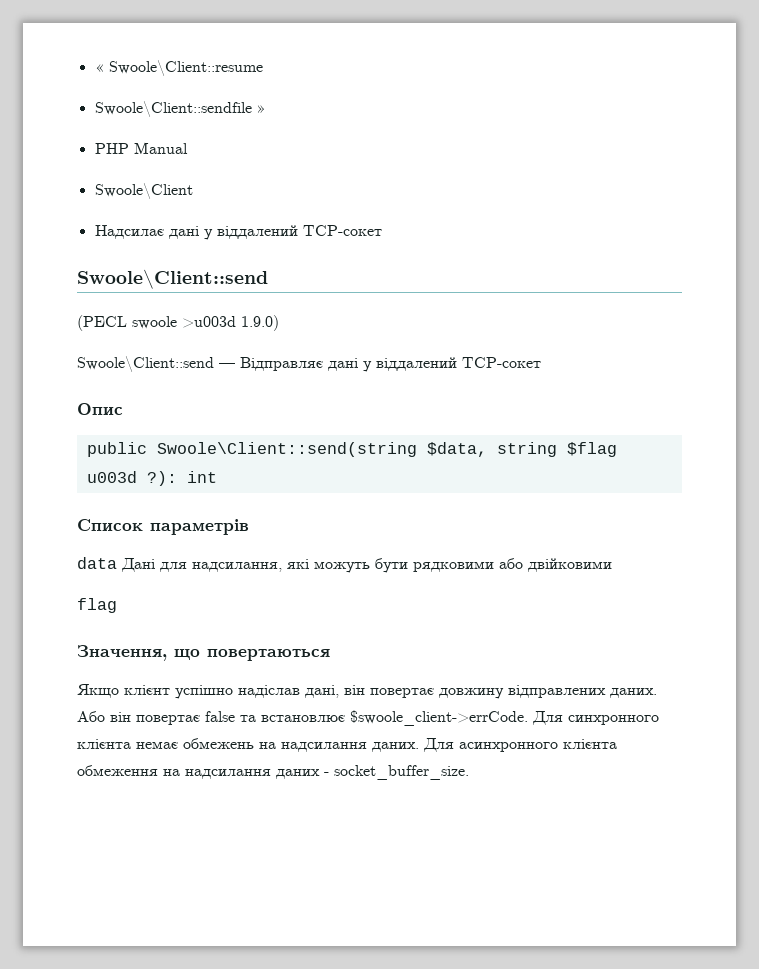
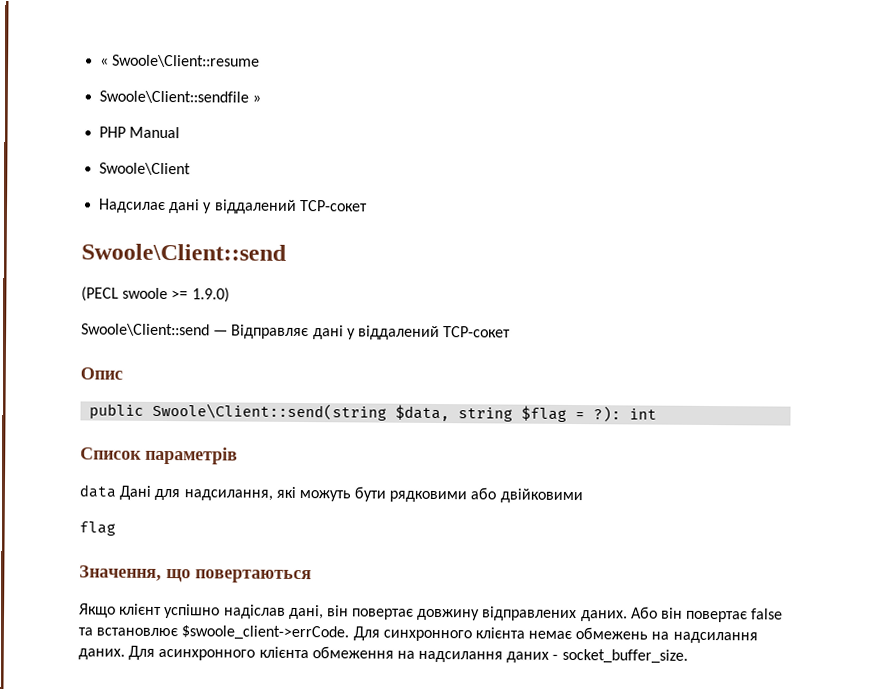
[182,316,236,328] >u003d -> [171,290,189,300] >=
[86,471,137,483] u003d -> [575,412,586,420] =

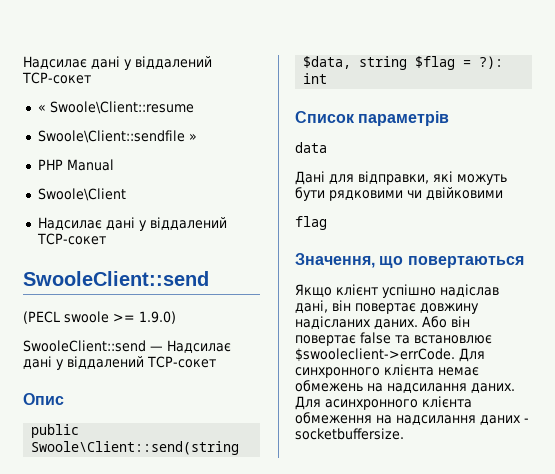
(100, 61) none -> [23,56,212,70] [22,72,91,84] Надсилає дані у віддалений TCP-сокет //
[81,243,287,261] Swoole\Client::send -> [23,271,209,286] SwooleClient::send
[81,323,310,340] Swoole\Client::send — Відправляє -> [23,340,231,353] SwooleClient::send — Надсилає
(116, 491) none -> (327, 147) //
[183,489,273,501] надсилання, -> [358,171,429,185] відправки,
[470,487,497,500] або -> [407,190,422,198] чи
[482,606,578,622] відправлених -> [295,316,371,329] надісланих
[181,625,350,641] $swoole_client->errCode. -> [295,348,455,362] $swooleclient->errCode.
[561,648,688,664] socket_buffer_size. -> [295,428,404,440] socketbuffersize.

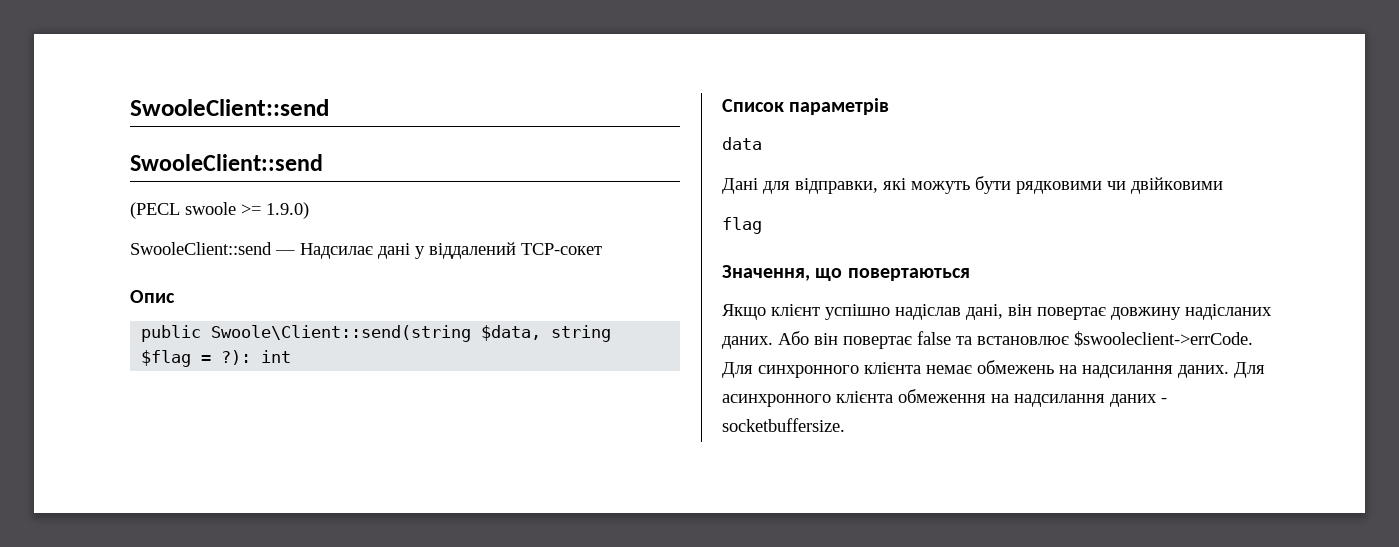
[23,56,212,70] [22,72,91,84] [37,101,194,114] [37,130,197,143] [37,159,114,171] [37,188,126,201] [37,217,227,231] [36,233,106,245] Надсилає дані у віддалений TCP-сокет // « Swoole\Client::resume // Swoole\Client::sendfile » // PHP Manual // Swoole\Client // Надсилає дані у віддалений TCP-сокет -> [130,99,329,116] SwooleClient::send

